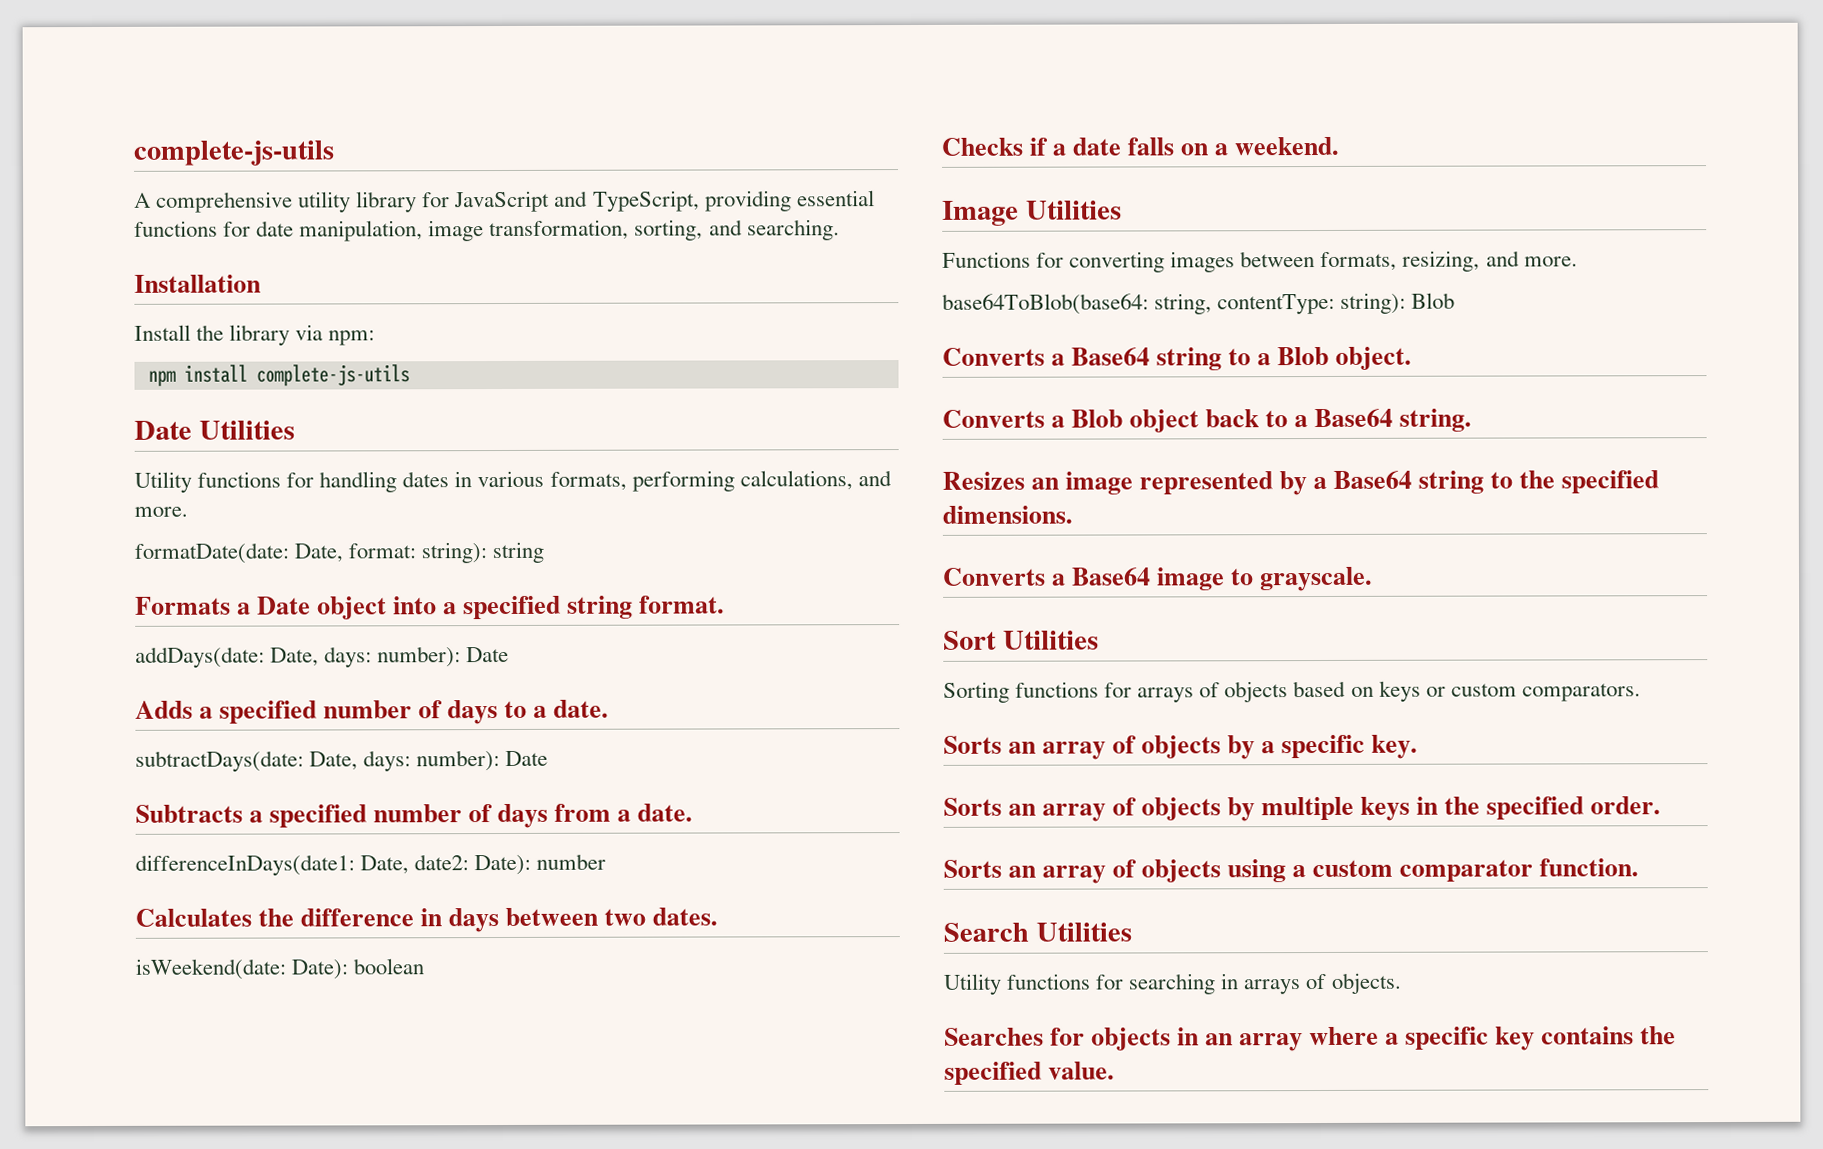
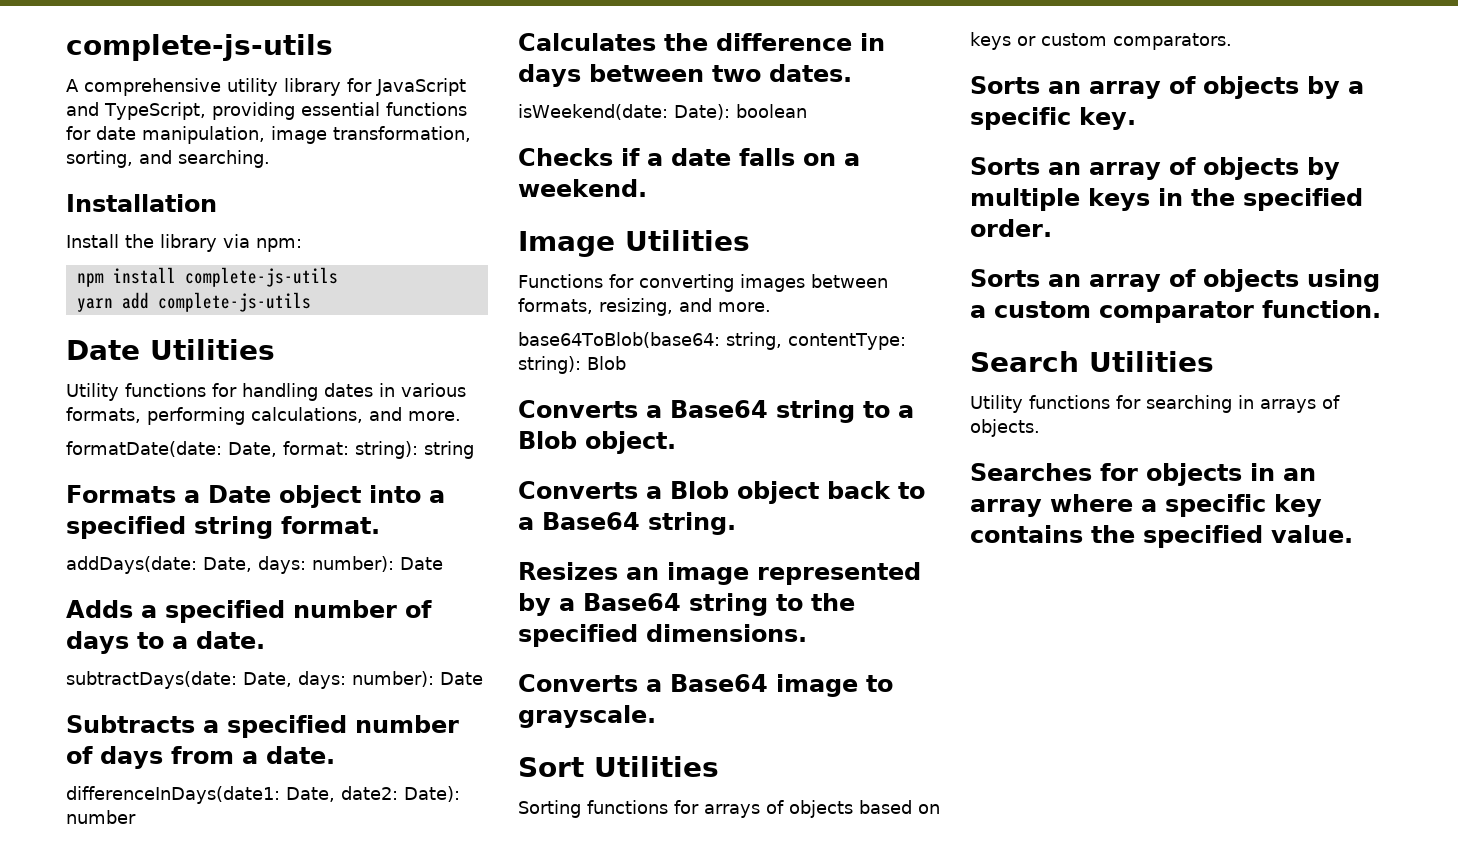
(410, 375) none -> [76,292,311,312] // yarn add complete-js-utils

